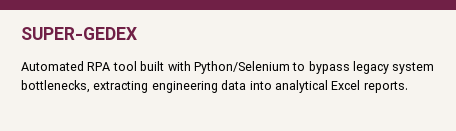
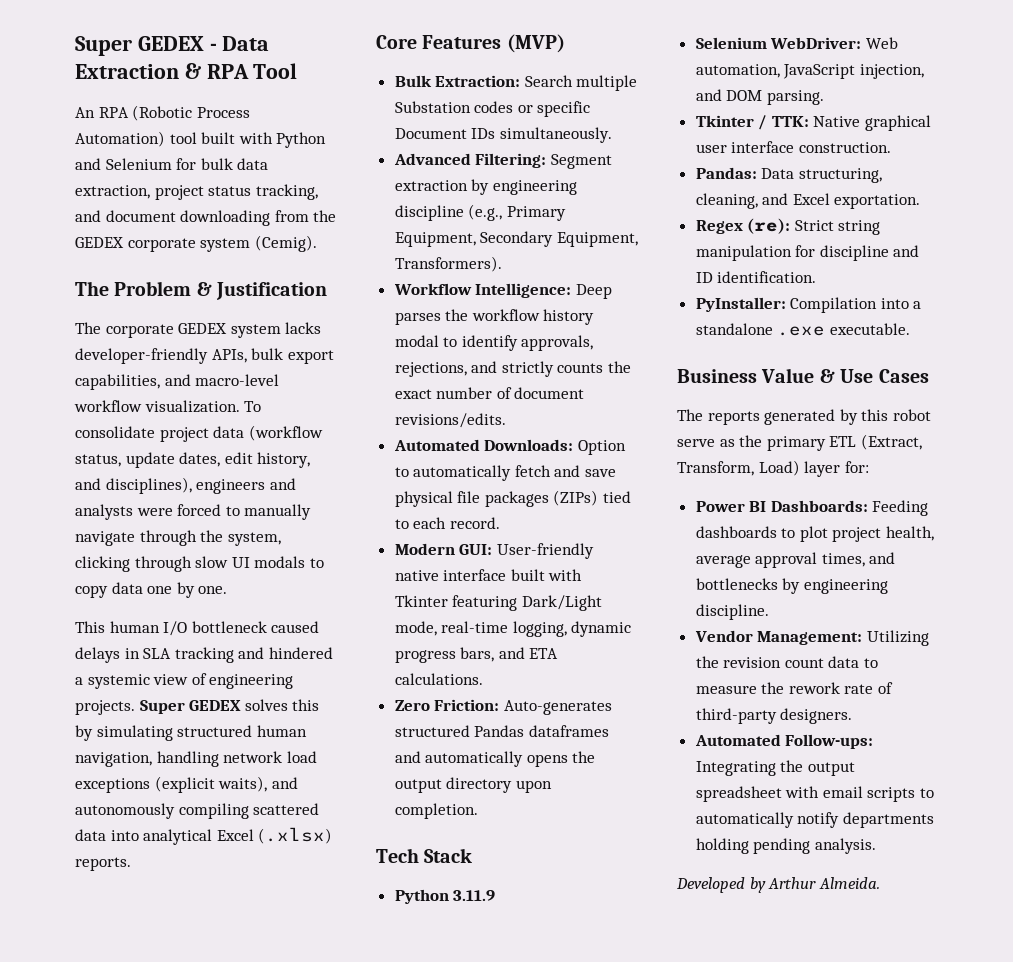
[21,27,137,40] [21,61,435,74] [21,80,218,93] SUPER-GEDEX // Automated RPA tool built with Python/Selenium to bypass legacy system bottlenecks, extracting engineering -> [75,36,270,56] [75,63,298,79] [75,105,250,121] [75,131,327,148] [75,158,269,170] [75,184,318,200] [75,210,337,226] [75,235,317,252] [75,281,328,300] [75,322,322,338] [75,348,334,364] [75,374,280,390] [74,400,262,413] [75,425,323,442] [75,452,311,468] [75,477,296,494] [75,504,312,520] [75,530,281,546] [75,556,324,572] [75,582,228,598] [75,621,320,636] [75,647,333,663] [75,673,294,689] [75,699,320,715] [75,725,307,741] [75,751,317,767] [75,776,298,793] [75,803,320,819] Super GEDEX - Data Extraction & RPA Tool // An RPA (Robotic Process Automation) tool built with Python and Selenium for bulk data extraction, project status tracking, and document downloading from the GEDEX corporate system (Cemig). // The Problem & Justification // The corporate GEDEX system lacks developer-friendly APIs, bulk export capabilities, and macro-level workflow visualization. To consolidate project data (workflow status, update dates, edit history, and disciplines), engineers and analysts were forced to manually navigate through the system, clicking through slow UI modals to copy data one by one. // This human I/O bottleneck caused delays in SLA tracking and hindered a systemic view of engineering projects. Super GEDEX solves this by simulating structured human navigation, handling network load exceptions (explicit waits), and autonomously compiling scattered
(361, 85) none -> [258,827,333,844] (.xlsx)
(408, 87) none -> [376,34,565,53] [394,75,638,91] [394,101,591,117] [394,127,612,143] [393,153,612,169] [394,179,577,195] [394,204,566,221] [394,231,638,247] [394,256,502,272] [393,283,612,299] [394,309,595,325] [394,335,594,351] [394,361,632,377] [394,387,585,399] [394,413,506,428] [393,439,626,455] [394,465,617,481] [394,490,632,507] [394,517,500,529] [394,543,594,559] [394,569,583,581] [394,595,602,611] [394,621,632,637] [394,647,559,663] [394,673,483,685] [394,699,612,715] [394,725,609,737] [394,751,596,767] [394,777,552,793] [394,803,478,819] [376,848,473,863] [394,889,496,904] [695,37,898,49] [695,64,924,79] [695,89,824,105] [695,115,932,131] [695,141,891,153] [695,167,882,183] [695,193,921,209] [695,218,881,235] [695,245,920,261] [695,271,817,283] [695,297,922,313] [695,323,910,336] [677,368,929,383] [677,409,931,425] [677,434,922,451] [677,460,869,477] [695,500,929,516] [695,526,935,542] [695,552,896,568] [695,578,888,594] [695,604,769,620] [694,630,929,646] [695,656,879,668] [695,682,894,694] [695,708,853,724] [694,734,874,749] [695,760,855,776] [695,786,935,802] [695,812,934,828] [695,838,876,854] [676,877,880,893] // Core Features (MVP) // Bulk Extraction: Search multiple Substation codes or specific Document IDs simultaneously. // Advanced Filtering: Segment extraction by engineering discipline (e.g., Primary Equipment, Secondary Equipment, Transformers). // Workflow Intelligence: Deep parses the workflow history modal to identify approvals, rejections, and strictly counts the exact number of document revisions/edits. // Automated Downloads: Option to automatically fetch and save physical file packages (ZIPs) tied to each record. // Modern GUI: User-friendly native interface built with Tkinter featuring Dark/Light mode, real-time logging, dynamic progress bars, and ETA calculations. // Zero Friction: Auto-generates structured Pandas dataframes and automatically opens the output directory upon completion. // Tech Stack // Python 3.11.9 // Selenium WebDriver: Web automation, JavaScript injection, and DOM parsing. // Tkinter / TTK: Native graphical user interface construction. // Pandas: Data structuring, cleaning, and Excel exportation. // Regex (re): Strict string manipulation for discipline and ID identification. // PyInstaller: Compilation into a standalone .exe executable. // Business Value & Use Cases // The reports generated by this robot serve as the primary ETL (Extract, Transform, Load) layer for: // Power BI Dashboards: Feeding dashboards to plot project health, average approval times, and bottlenecks by engineering discipline. // Vendor Management: Utilizing the revision count data to measure the rework rate of third-party designers. // Automated Follow-ups: Integrating the output spreadsheet with email scripts to automatically notify departments holding pending analysis. // Developed by Arthur Almeida.

